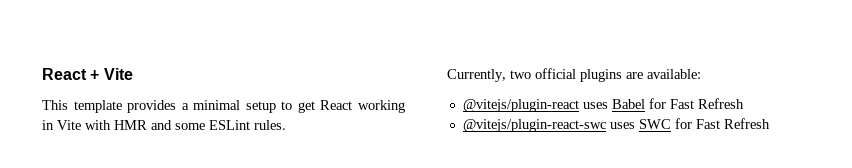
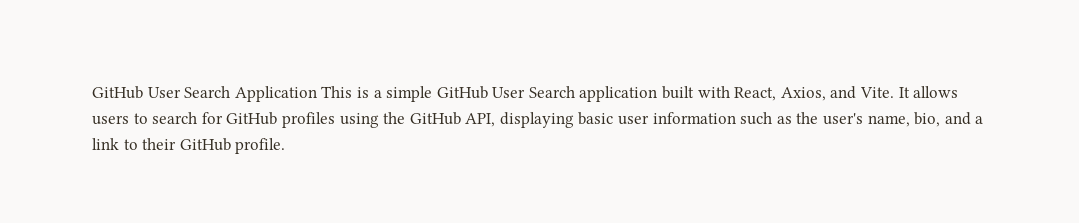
[42,68,133,80] [42,100,405,113] [42,120,286,130] [447,68,701,82] [462,98,744,112] [462,118,770,132] React + Vite // This template provides a minimal setup to get React working in Vite with HMR and some ESLint rules. // Currently, two official plugins are available: // @vitejs/plugin-react uses Babel for Fast Refresh // @vitejs/plugin-react-swc uses SWC for Fast Refresh -> [92,86,959,102] [92,112,984,128] [92,138,286,154] GitHub User Search Application This is a simple GitHub User Search application built with React, Axios, and Vite. It allows users to search for GitHub profiles using the GitHub API, displaying basic user information such as the user's name, bio, and a link to their GitHub profile.

